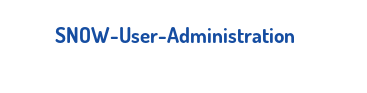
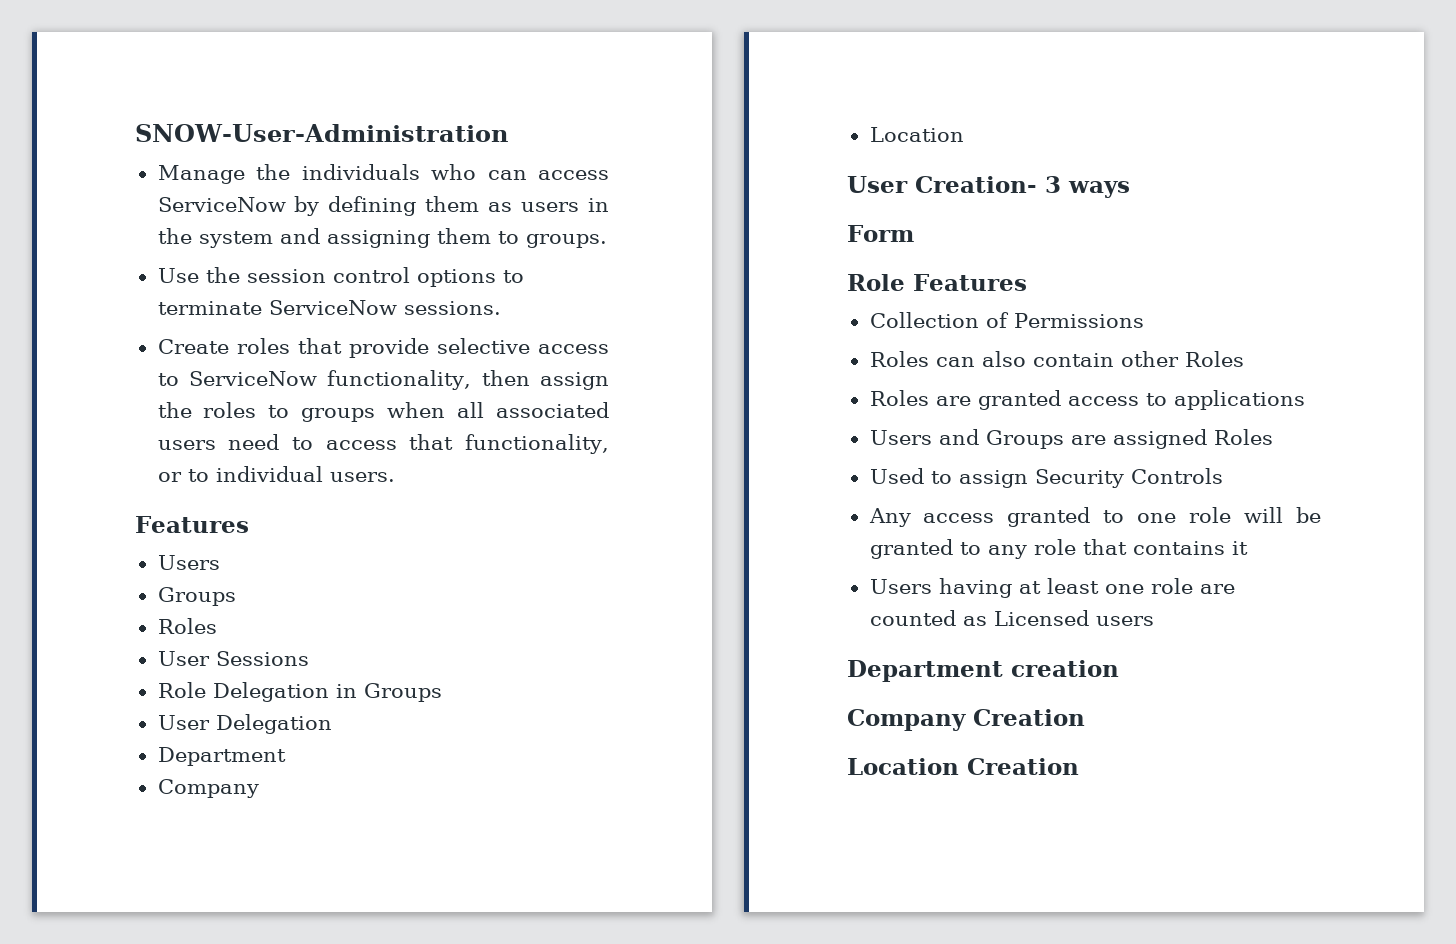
(295, 35) none -> [157,164,609,184] [157,196,609,216] [157,228,607,248] [157,267,524,287] [157,300,501,315] [157,338,609,358] [157,370,609,390] [157,402,609,422] [157,434,610,454] [157,466,395,482] [135,516,249,533] [157,555,220,570] [157,587,236,606] [157,618,217,634] [157,651,309,666] [157,682,442,702] [157,714,332,734] [157,747,286,766] [157,779,259,798] [869,127,964,142] [847,176,1130,198] [847,225,914,242] [847,274,1027,291] [869,312,1144,328] [869,351,1244,367] [869,390,1305,410] [869,429,1273,449] [869,468,1223,488] [868,507,1321,527] [869,539,1248,559] [869,578,1235,598] [869,610,1154,626] [847,660,1119,682] [847,709,1085,731] [847,758,1079,775] // Manage the individuals who can access ServiceNow by defining them as users in the system and assigning them to groups. // Use the session control options to terminate ServiceNow sessions. // Create roles that provide selective access to ServiceNow functionality, then assign the roles to groups when all associated users need to access that functionality, or to individual users. // Features // Users // Groups // Roles // User Sessions // Role Delegation in Groups // User Delegation // Department // Company // Location // User Creation- 3 ways // Form // Role Features // Collection of Permissions // Roles can also contain other Roles // Roles are granted access to applications // Users and Groups are assigned Roles // Used to assign Security Controls // Any access granted to one role will be granted to any role that contains it // Users having at least one role are counted as Licensed users // Department creation // Company Creation // Location Creation

